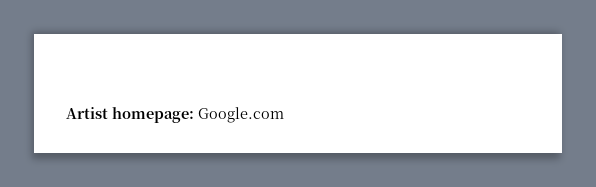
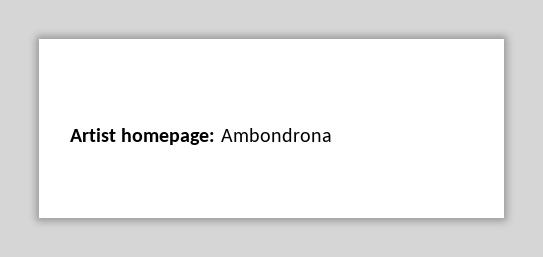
[198,107,284,123] Google.com -> [220,128,332,142] Ambondrona

